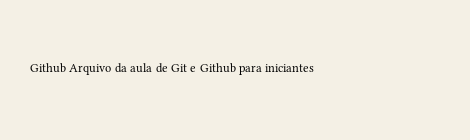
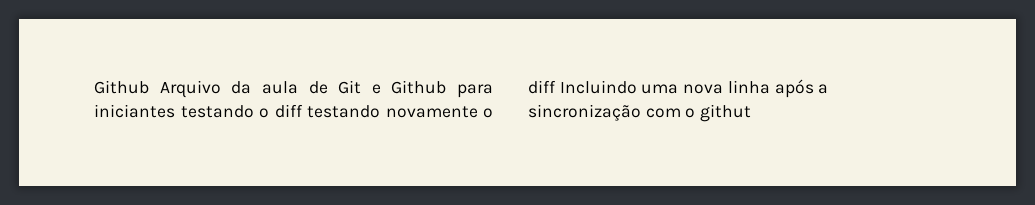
(315, 68) none -> [180,104,493,118] [528,79,829,98] [528,104,752,122] testando o diff testando novamente o diff Incluindo uma nova linha após a sincronização com o githut

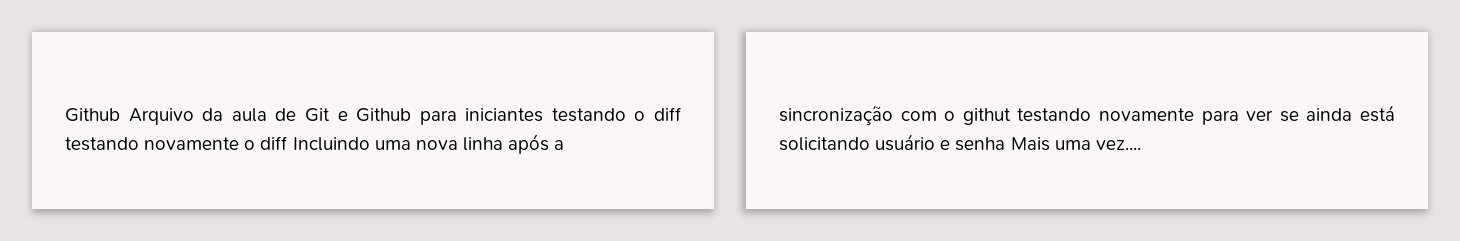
(752, 113) none -> [1017,105,1395,125] [779,134,1141,151] testando novamente para ver se ainda está solicitando usuário e senha Mais uma vez....

